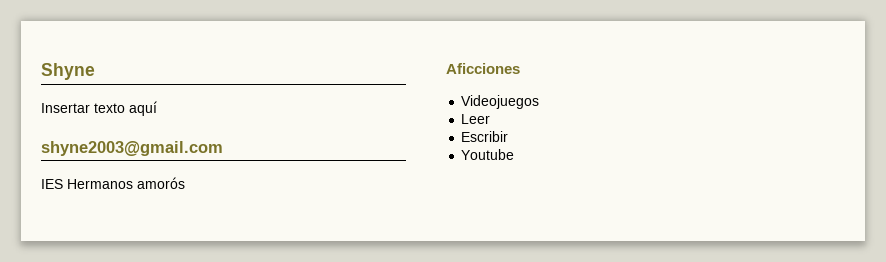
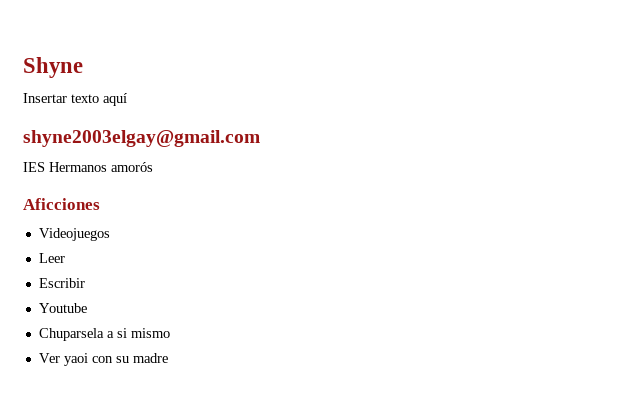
[41,141,223,156] shyne2003@gmail.com -> [23,130,260,147] shyne2003elgay@gmail.com
(515, 154) none -> [38,328,170,341] [38,353,168,366] // Chuparsela a si mismo // Ver yaoi con su madre

